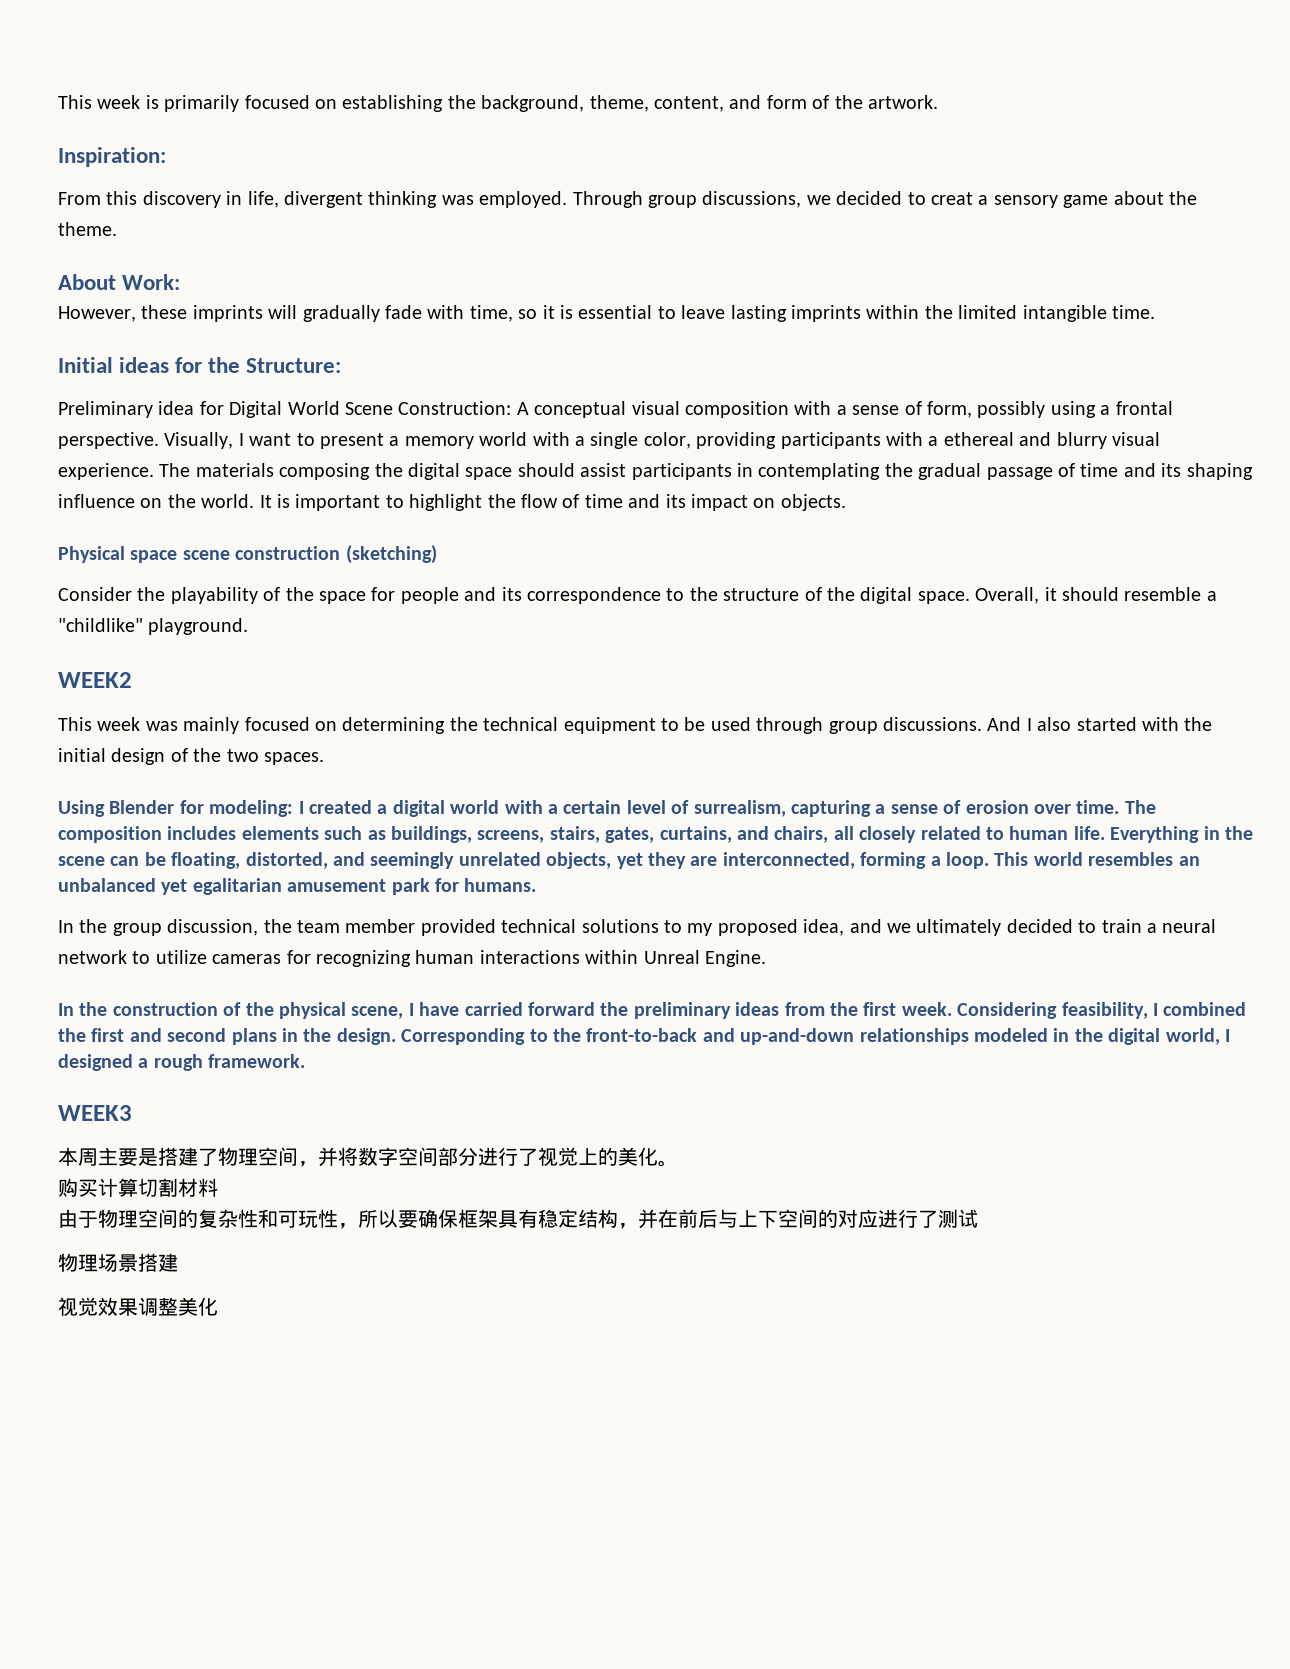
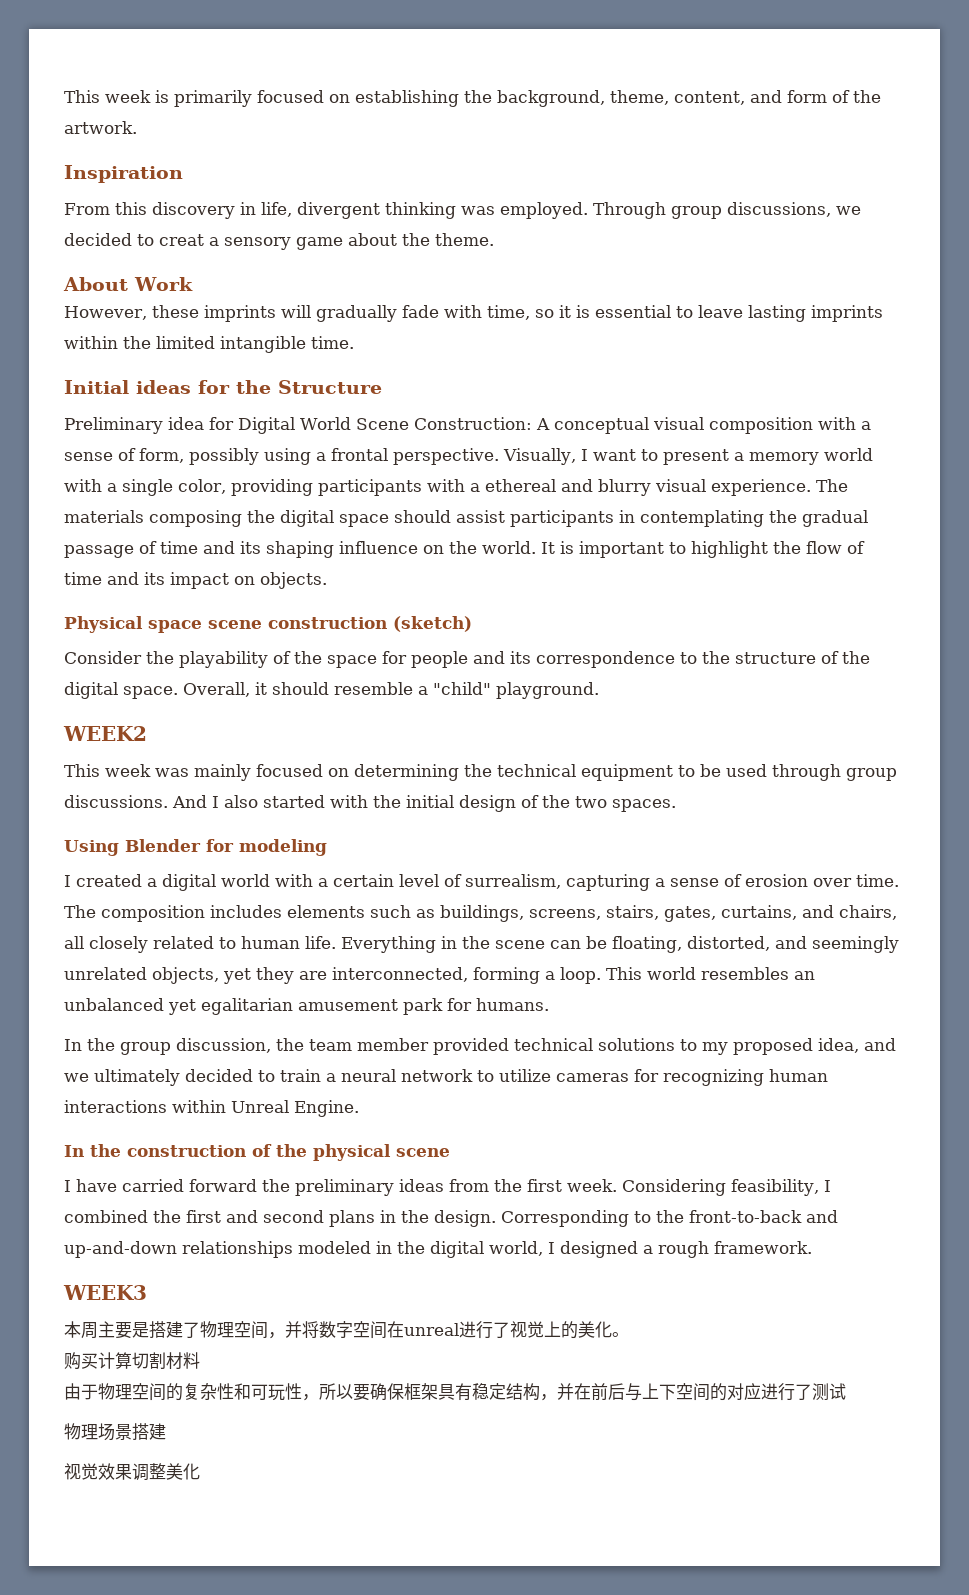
[58,147,166,167] Inspiration: -> [64,165,183,183] Inspiration
[122,274,181,290] Work: -> [134,277,193,291] Work
[246,358,342,373] Structure: -> [278,380,382,394] Structure
[345,545,437,564] (sketching) -> [393,616,472,632] (sketch)
[58,618,143,632] "childlike" -> [433,682,491,695] "child"
[209,800,294,817] modeling: -> [239,839,327,856] modeling //
[351,1006,404,1019] scene, -> [396,1148,450,1157] scene //
[438,1147,478,1166] 部分 -> [387,1321,459,1338] 在unreal

